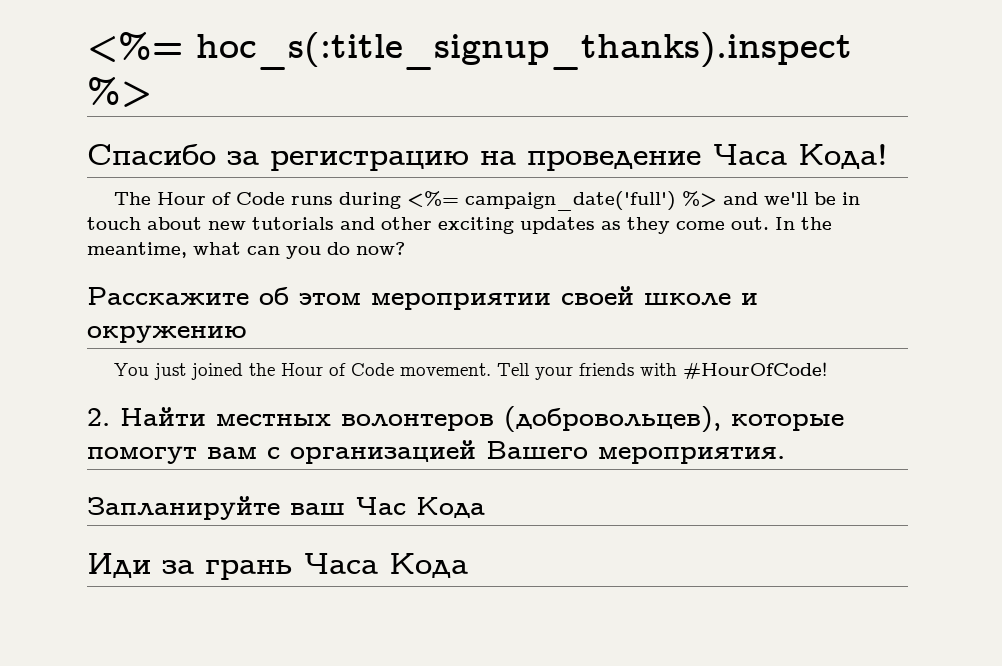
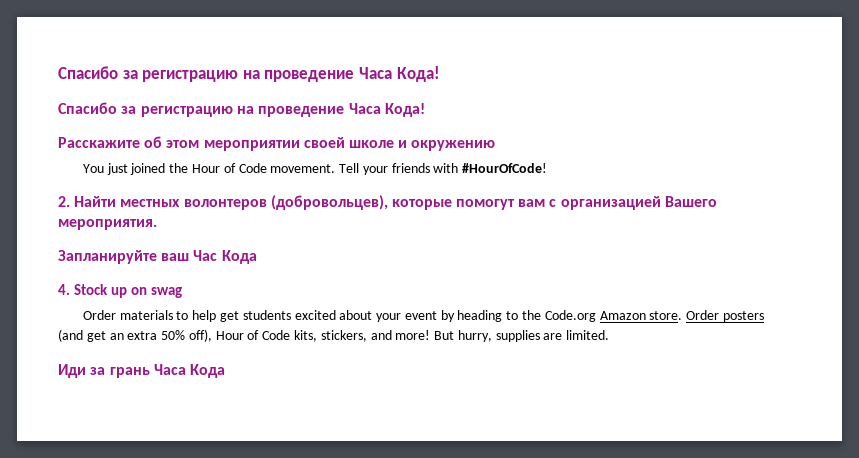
[87,32,852,70] [87,77,152,107] [87,144,888,171] [113,191,860,211] [87,217,832,234] [87,242,405,259] <%= hoc_s(:title_signup_thanks).inspect %> // Спасибо за регистрацию на проведение Часа Кода! // The Hour of Code runs during <%= campaign_date('full') %> and we'll be in touch about new tutorials and other exciting updates as they come out. In the meantime, what can you do now? -> [58,66,440,82] [58,102,425,117] Спасибо за регистрацию на проведение Часа Кода! // Спасибо за регистрацию на проведение Часа Кода!
(485, 507) none -> [58,284,182,298] [82,310,764,322] [58,329,610,342] // 4. Stock up on swag // Order materials to help get students excited about your event by heading to the Code.org Amazon store. Order posters (and get an extra 50% off), Hour of Code kits, stickers, and more! But hurry, supplies are limited.

